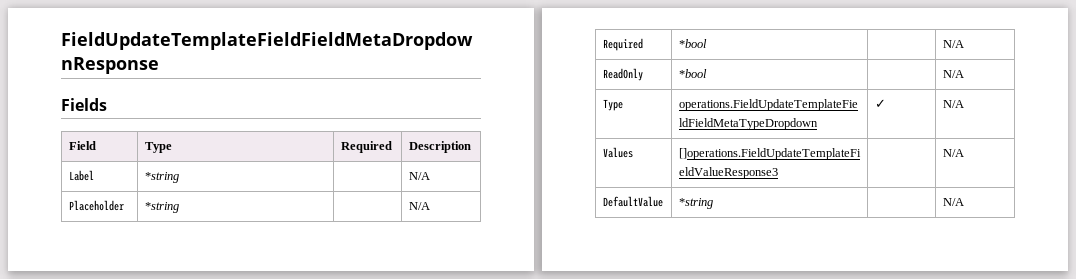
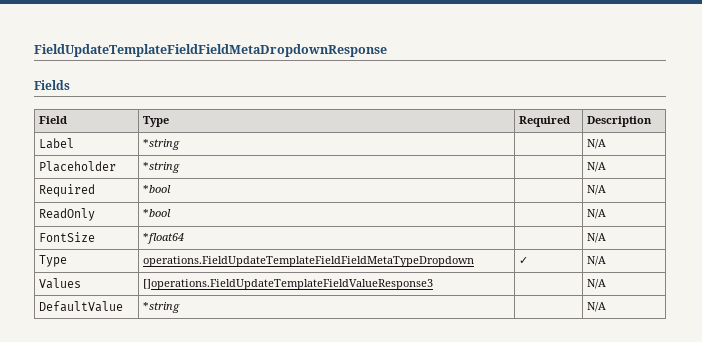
(964, 74) none -> [39,232,96,242] [143,233,185,244] [587,233,607,243] // FontSize | *float64 | | N/A

